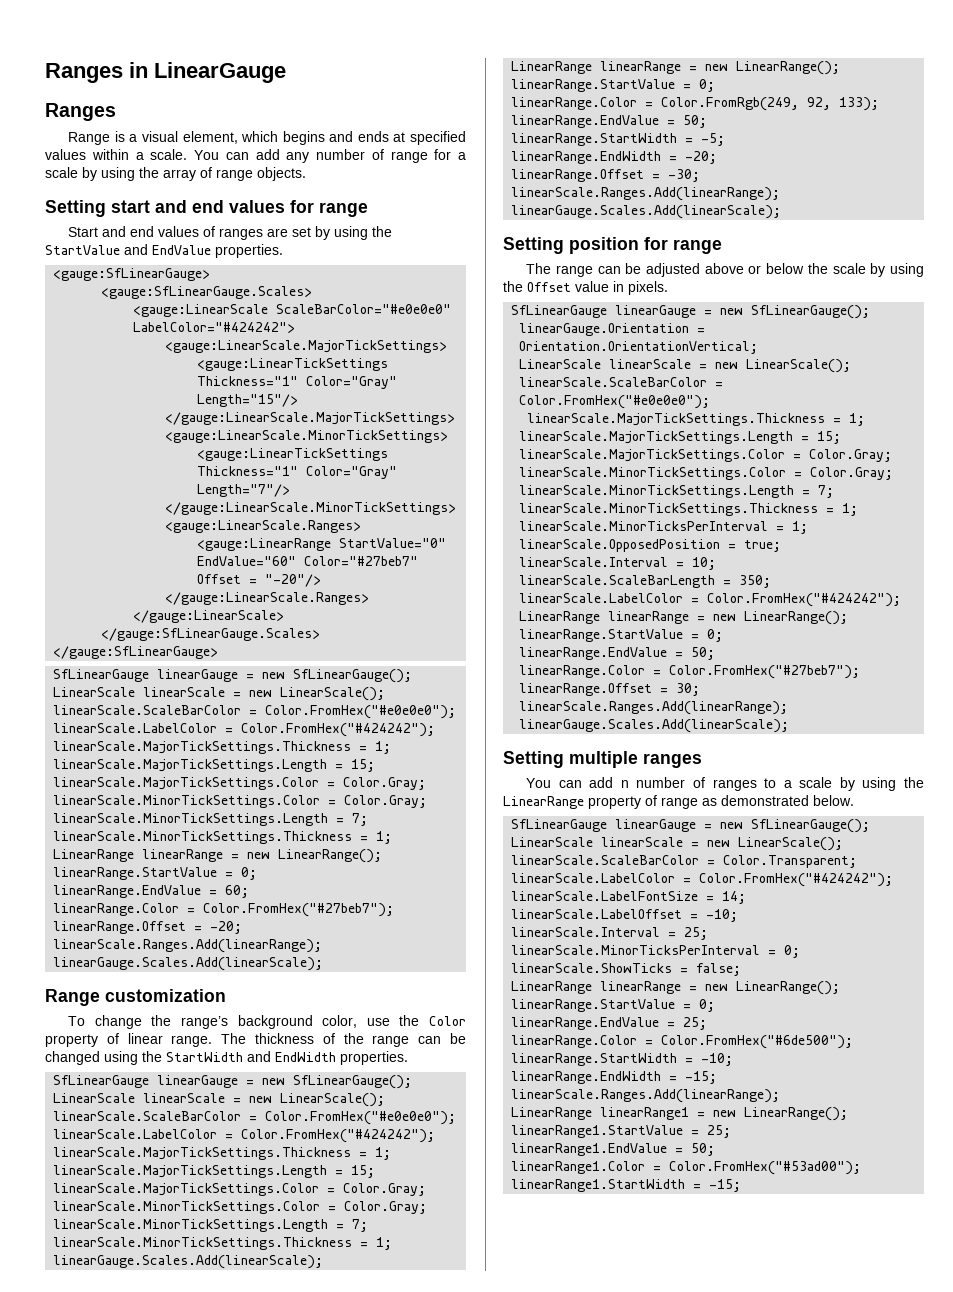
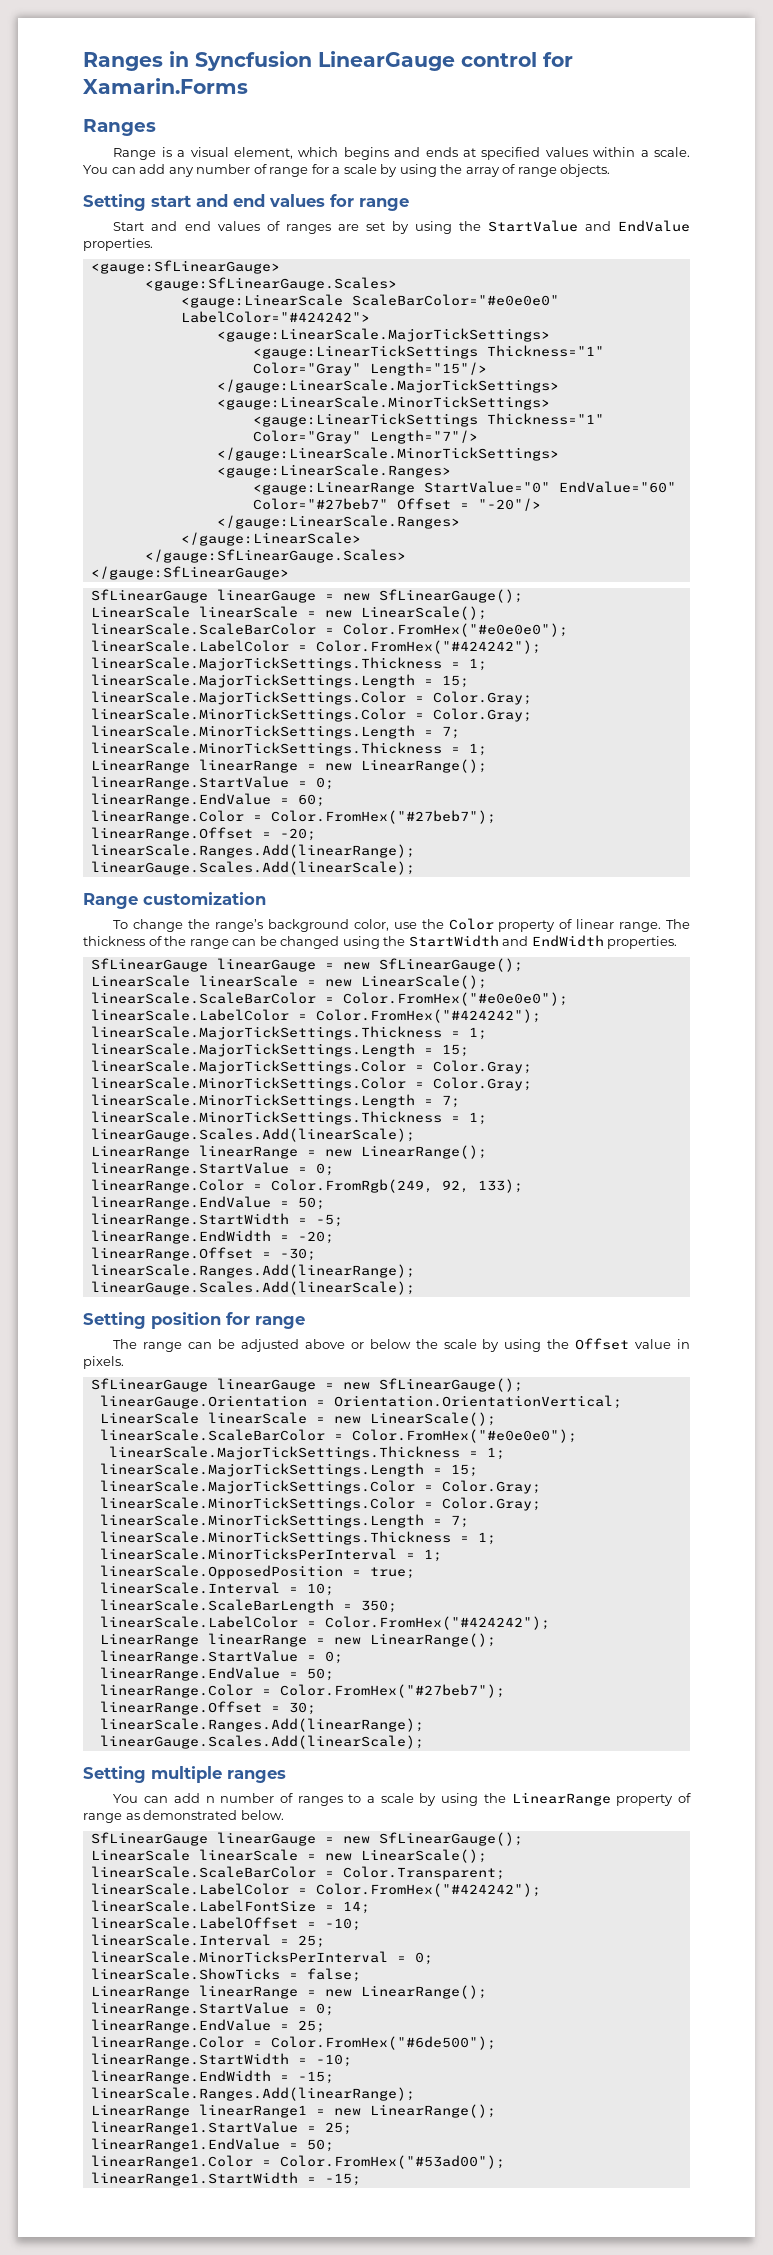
(148, 70) none -> [195,51,312,71] Syncfusion
(286, 72) none -> [461,52,573,67] [83,78,248,94] control for Xamarin.Forms

